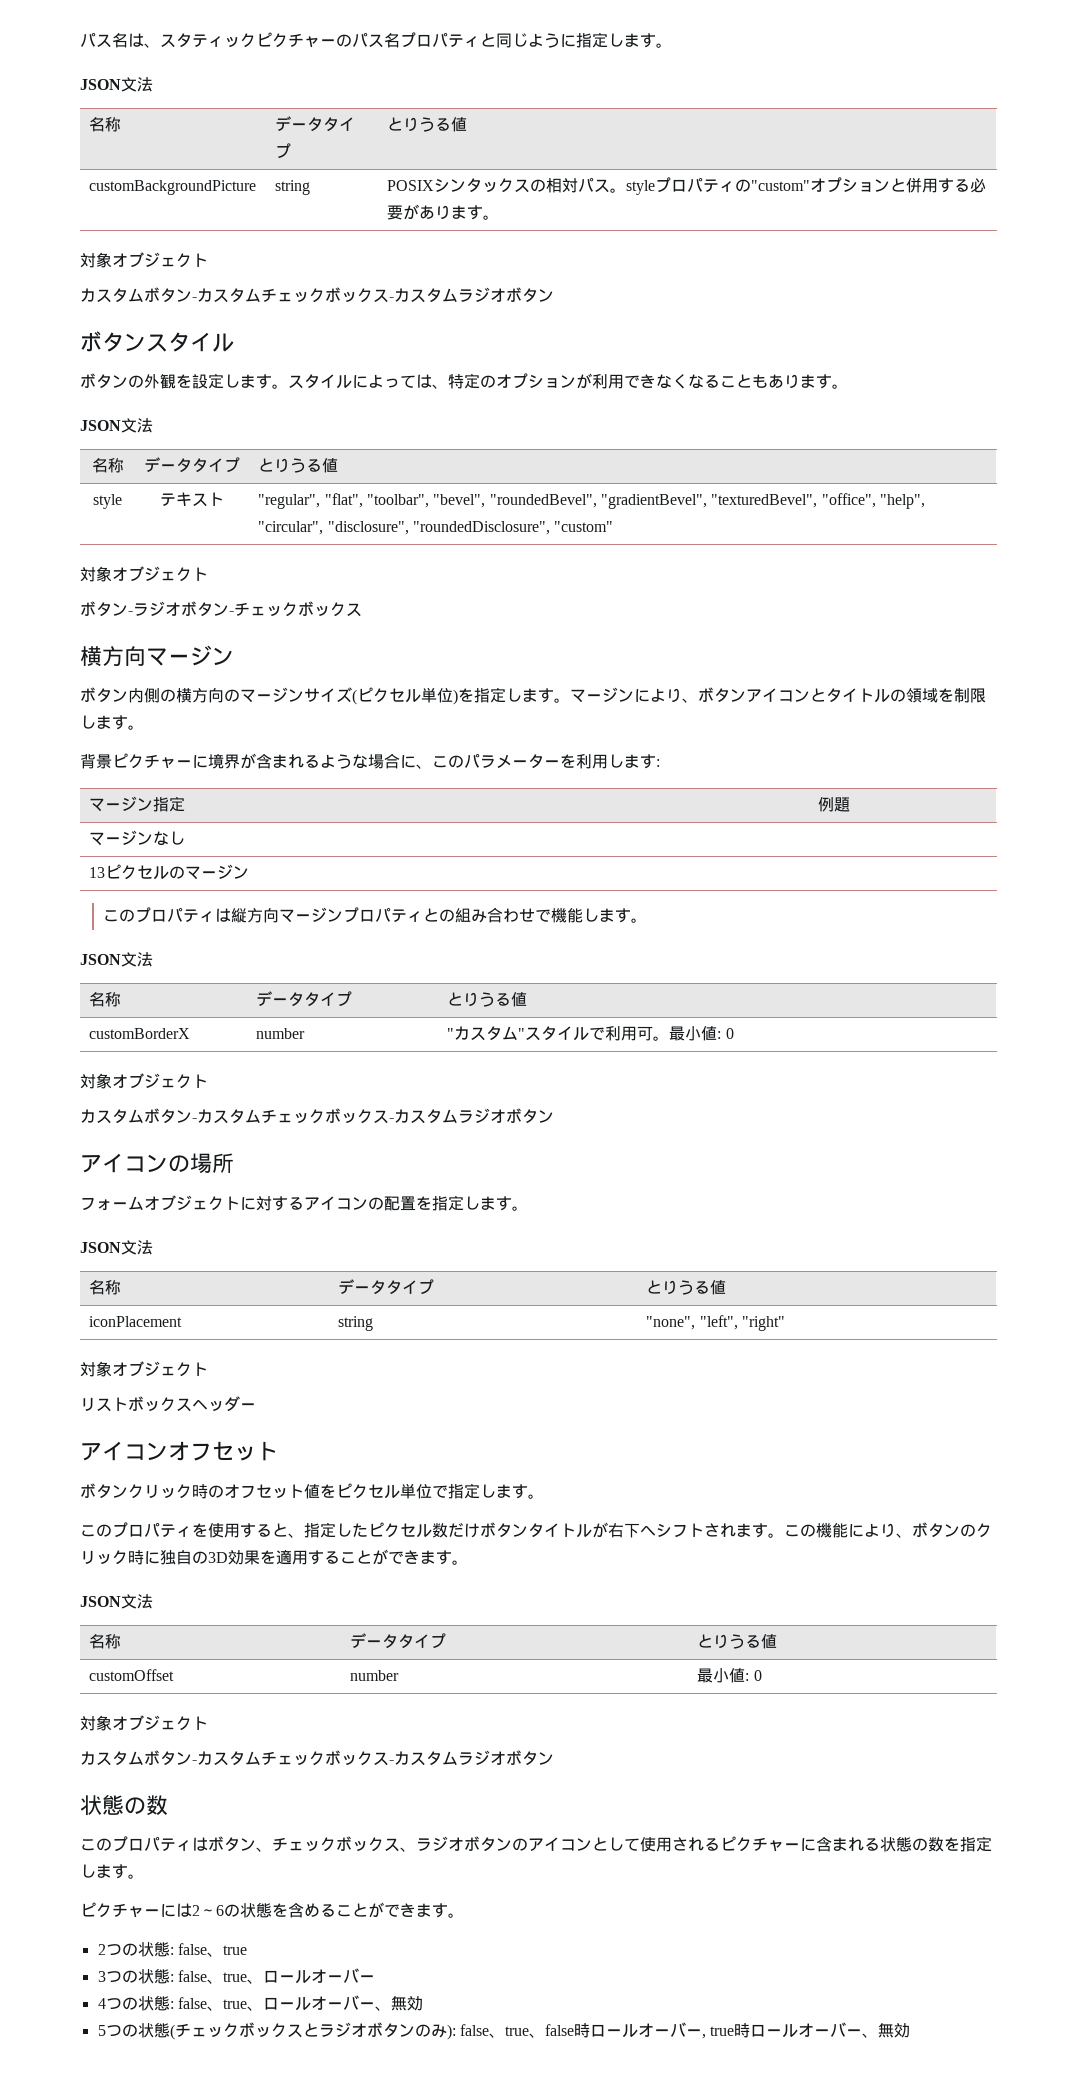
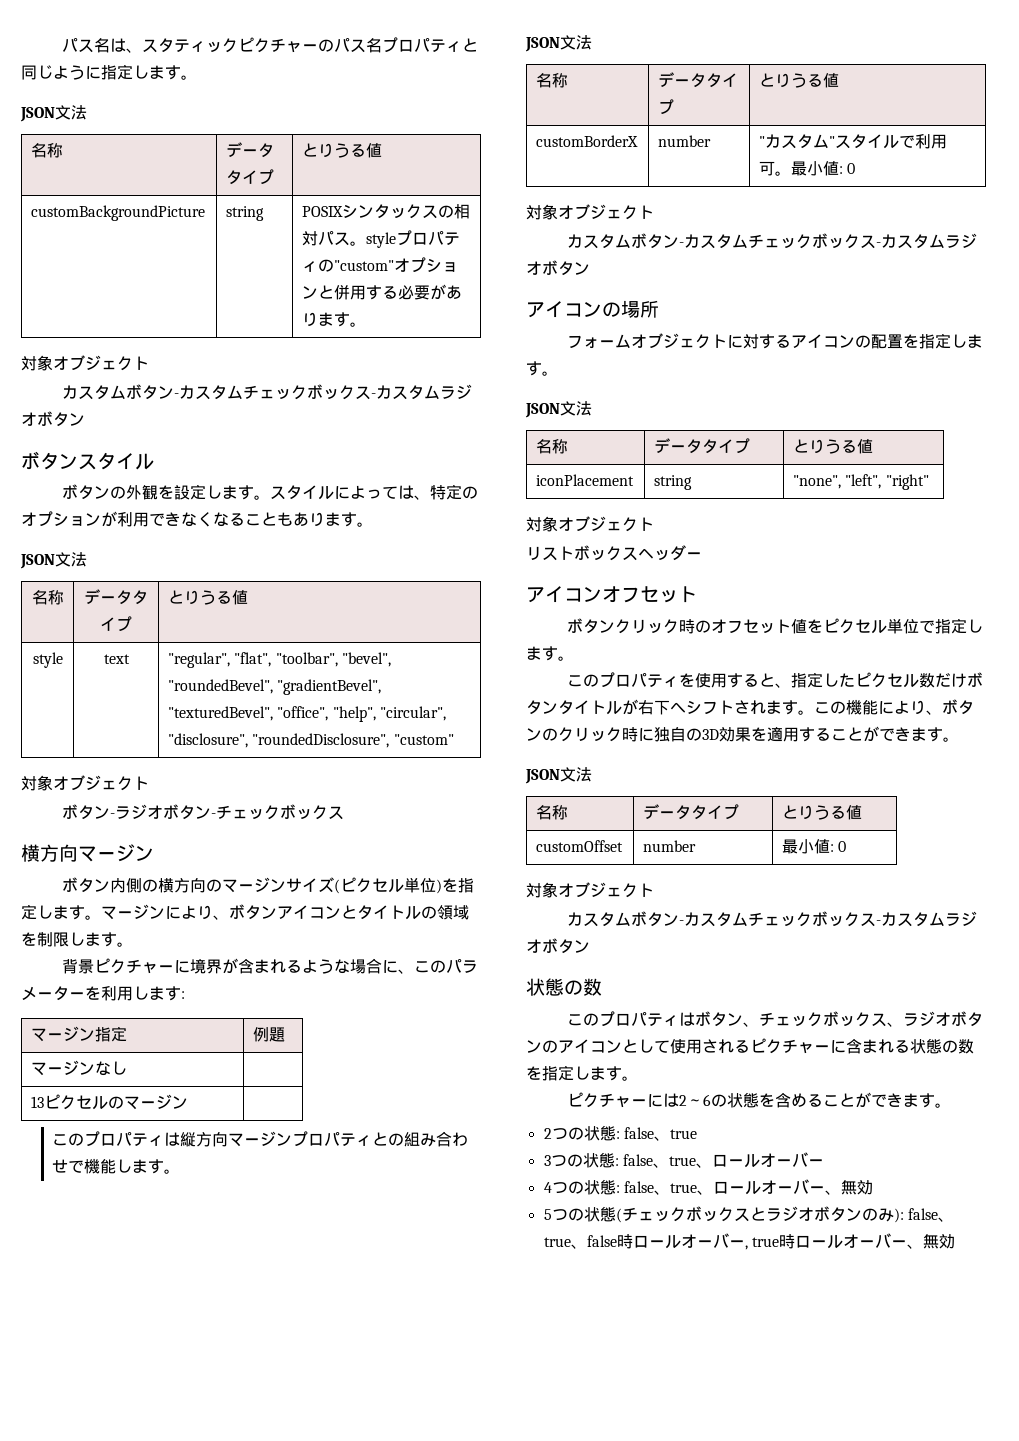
[160,492,224,507] テキスト -> [103,654,130,664] text

